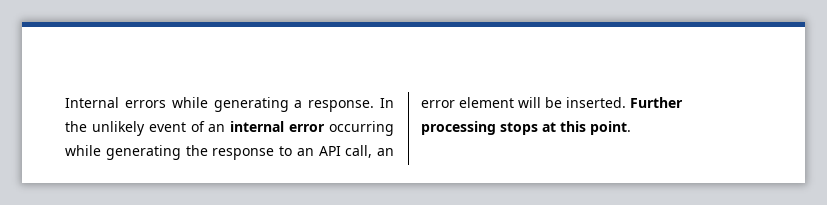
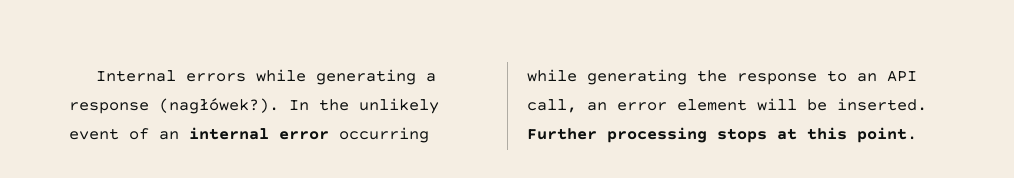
[308,100,375,112] response. -> [69,98,279,114] response (nagłówek?).

